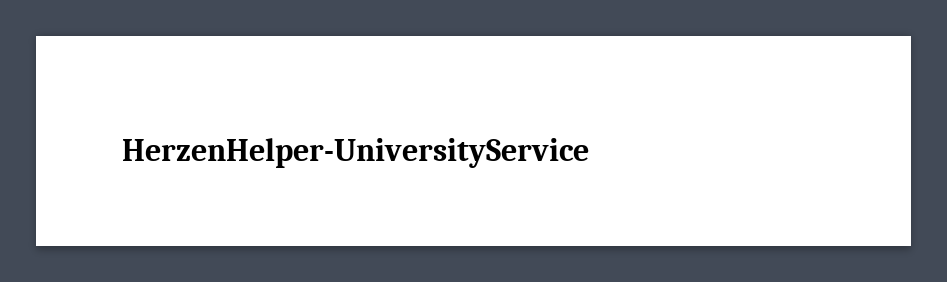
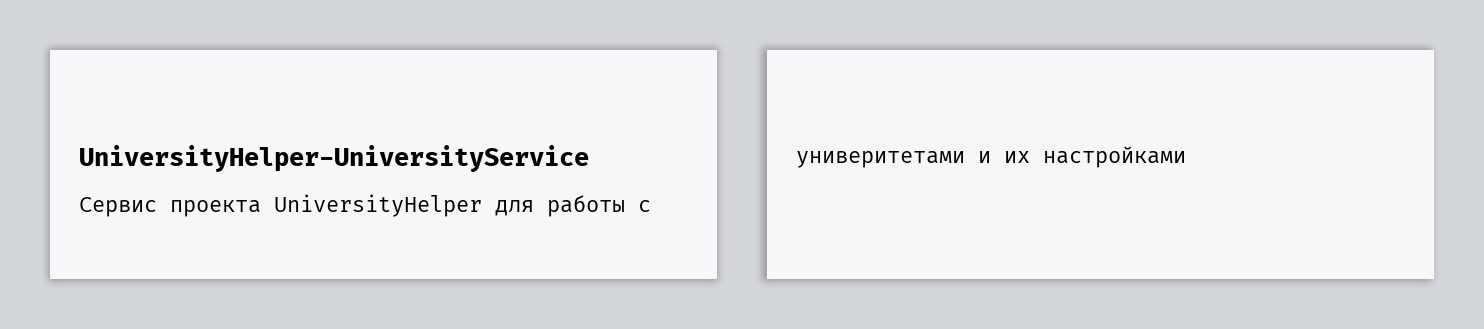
[122,138,589,168] HerzenHelper-UniversityService -> [79,145,589,172] [79,194,651,217] [796,146,1186,168] UniversityHelper-UniversityService // Сервис проекта UniversityHelper для работы с универитетами и их настройками

